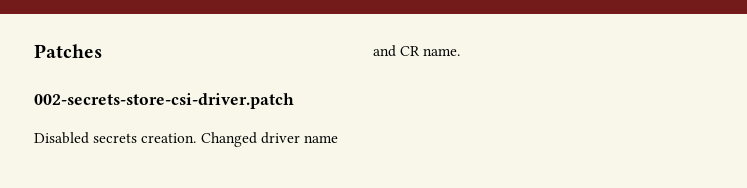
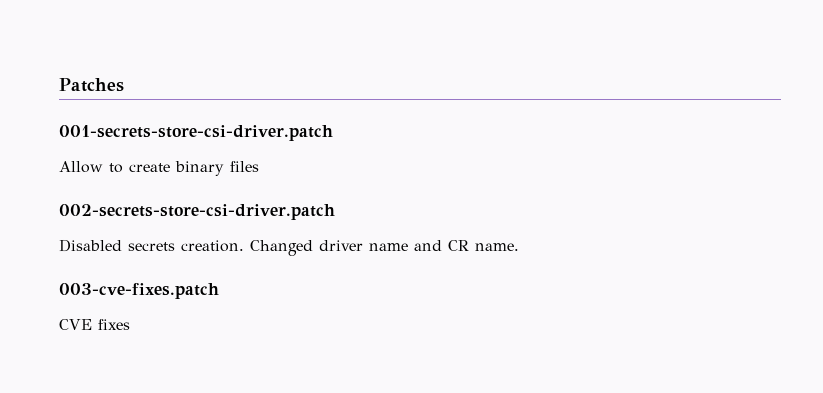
(102, 51) none -> [59,125,333,141] [59,161,259,176] // 001-secrets-store-csi-driver.patch // Allow to create binary files
(461, 52) none -> [59,283,219,299] [59,319,130,330] // 003-cve-fixes.patch // CVE fixes

